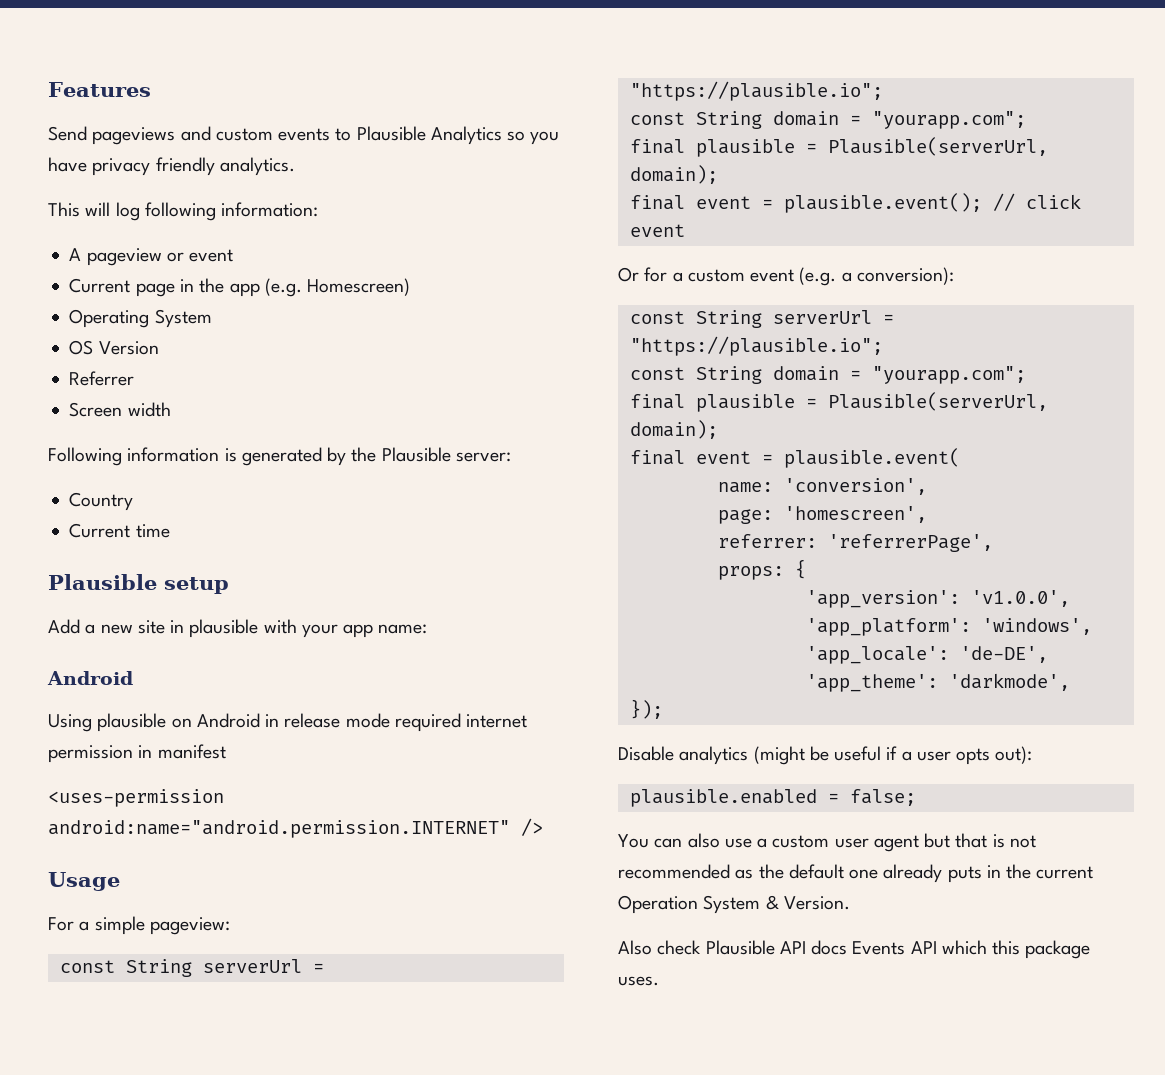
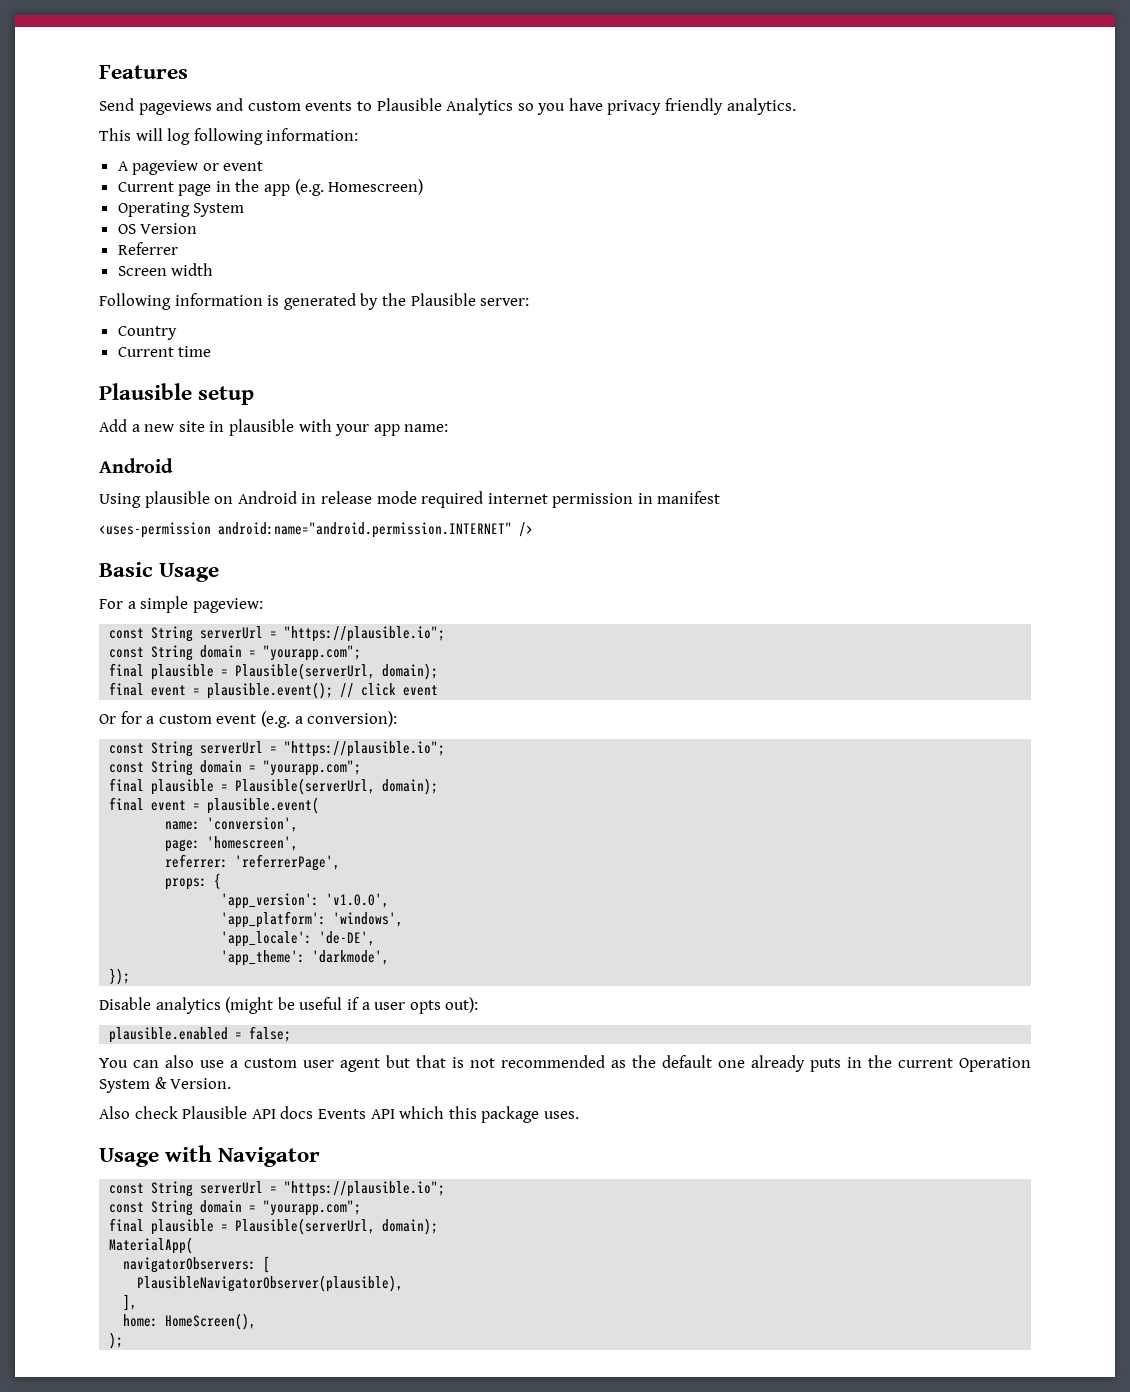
(543, 827) none -> [99,562,153,577] Basic
(659, 981) none -> [99,1145,321,1167] [109,1181,446,1197] [109,1200,362,1216] [109,1218,439,1235] [109,1237,194,1254] [123,1256,271,1273] [137,1275,404,1292] [123,1294,138,1311] [123,1313,257,1330] [109,1332,124,1349] // Usage with Navigator // const String serverUrl = "https://plausible.io"; // const String domain = "yourapp.com"; // final plausible = Plausible(serverUrl, domain); // MaterialApp( // navigatorObservers: [ // PlausibleNavigatorObserver(plausible), // ], // home: HomeScreen(), // );

